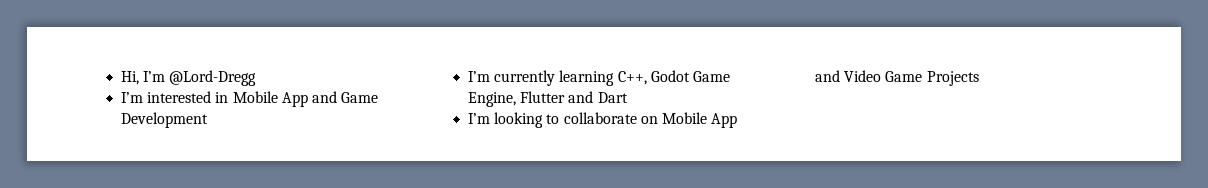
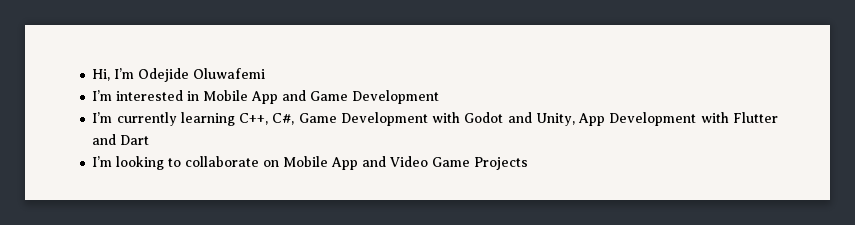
[169,70,257,86] @Lord-Dregg -> [138,68,266,82] Odejide Oluwafemi
[650,70,730,82] [468,92,517,107] Godot Game Engine, -> [272,112,729,126] C#, Game Development with Godot and Unity, App Development with

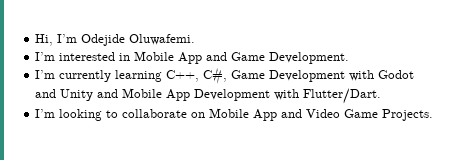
[193,68,266,79] Oluwafemi -> [129,34,196,45] Oluwafemi.
[352,90,440,104] Development -> [269,52,350,64] Development.
[535,112,779,126] [92,134,150,145] Unity, App Development with Flutter and Dart -> [60,88,382,104] Unity and Mobile App Development with Flutter/Dart.
[474,157,529,170] Projects -> [382,109,434,121] Projects.

